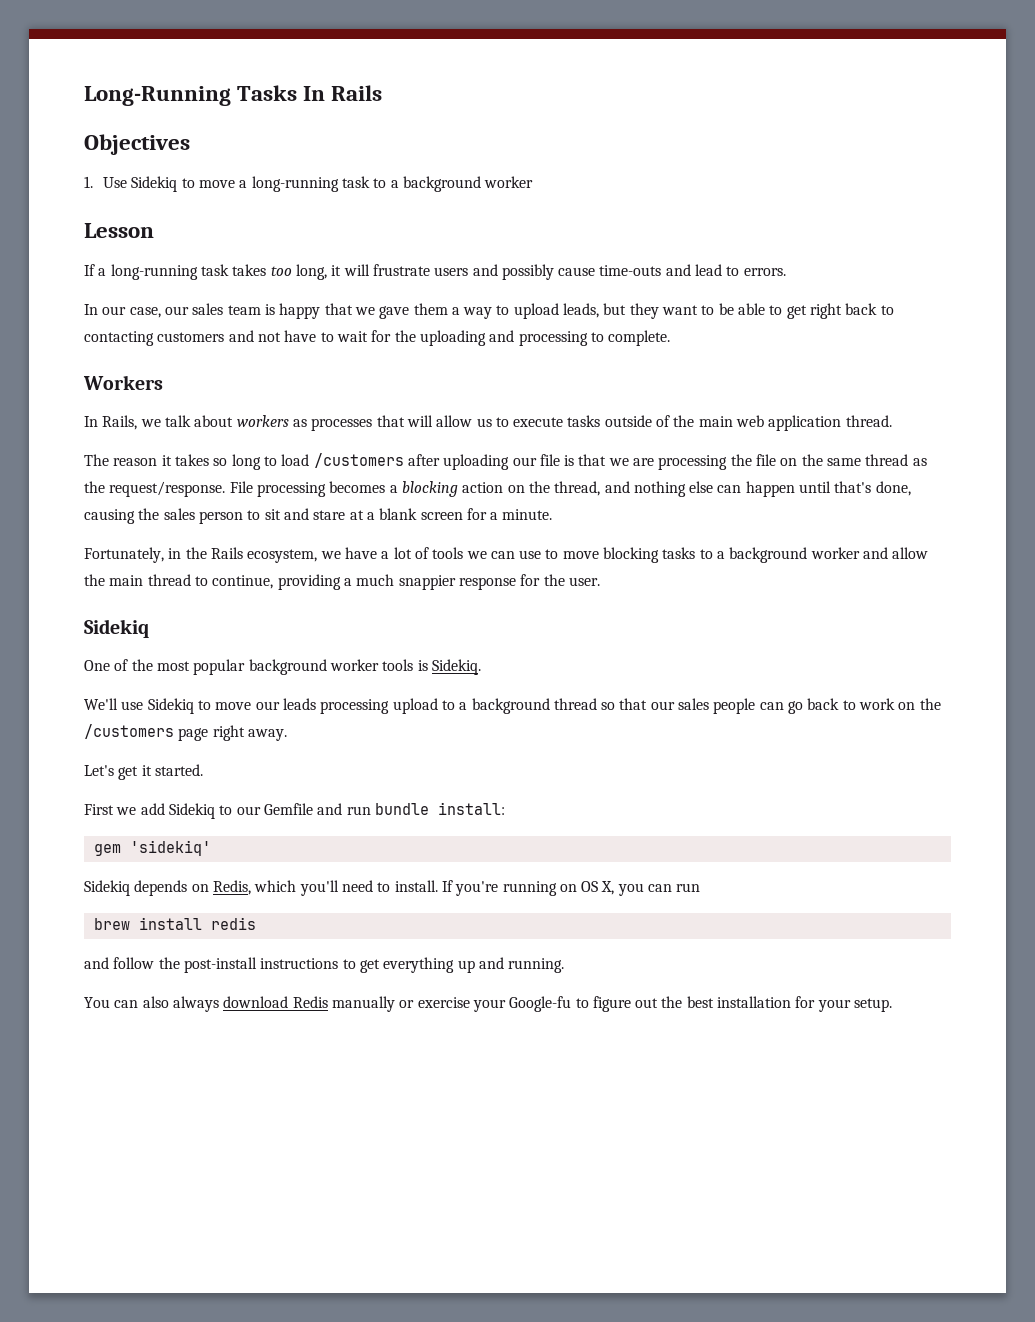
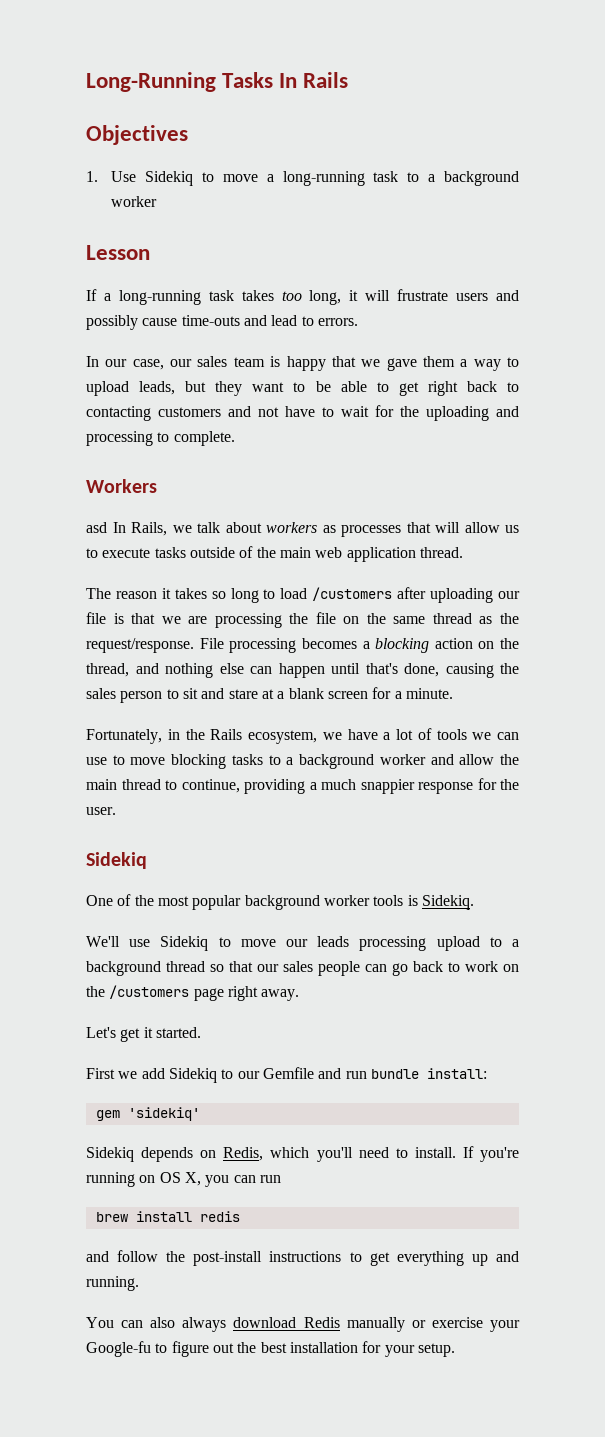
(163, 382) none -> [86,522,107,533] asd

